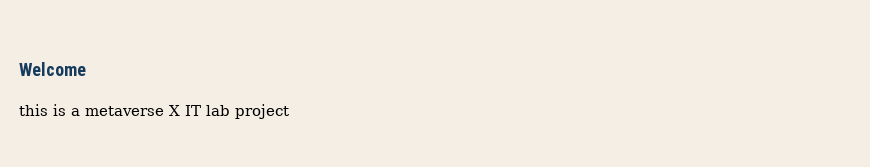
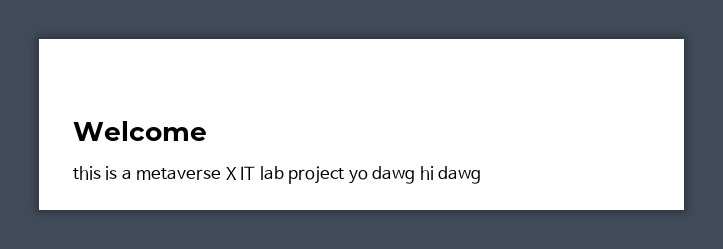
(289, 111) none -> [348,166,482,184] yo dawg hi dawg

